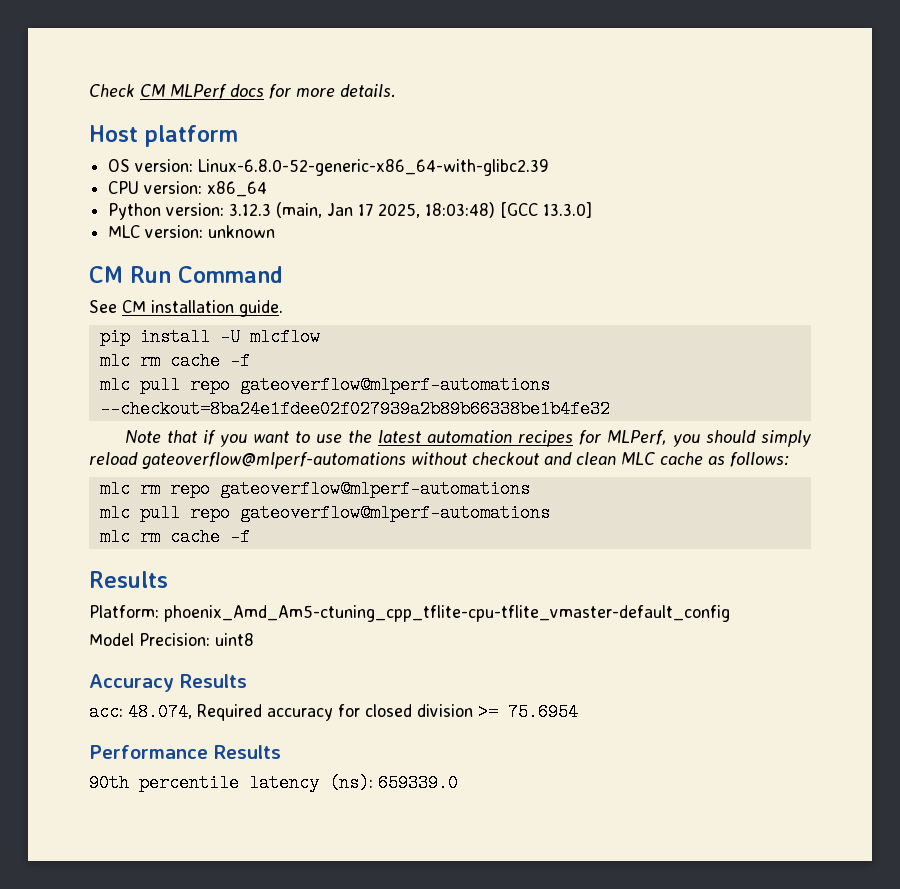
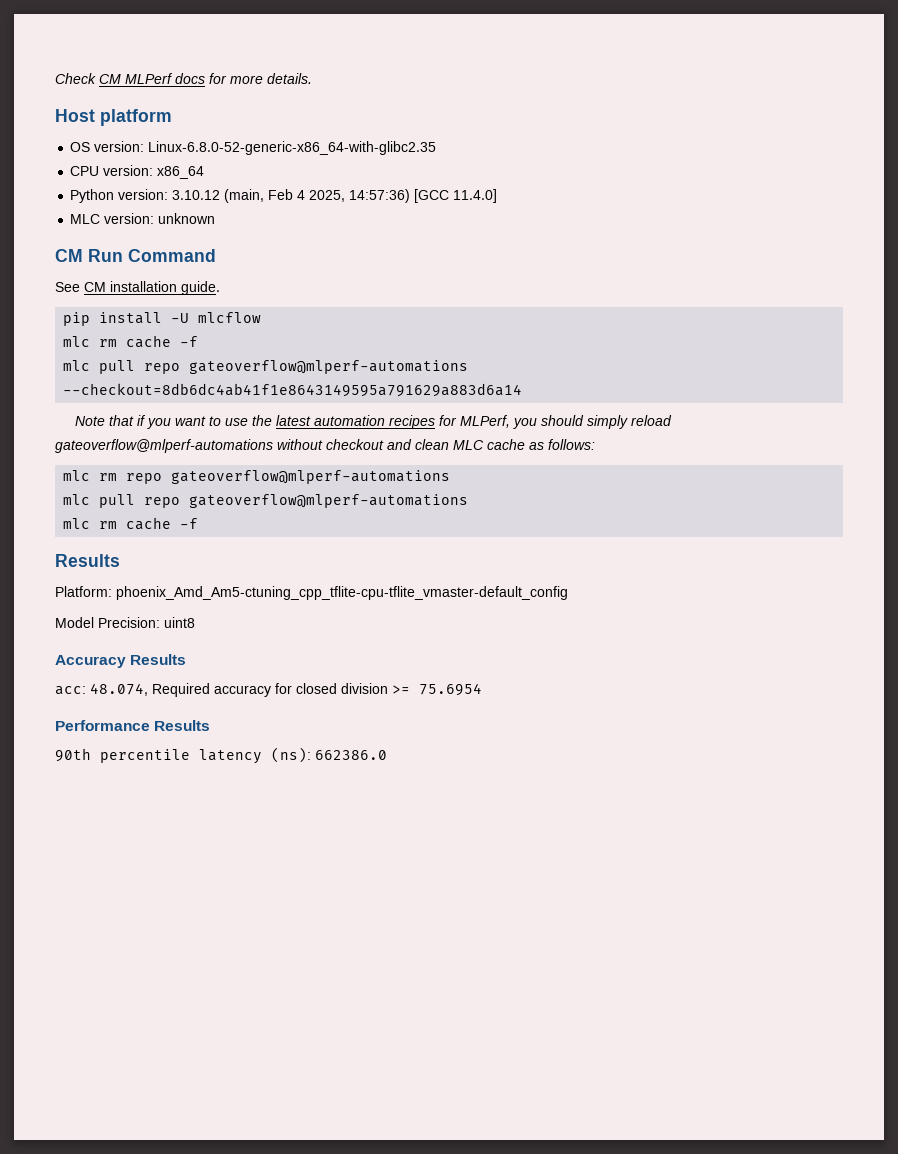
[198,159,550,176] Linux-6.8.0-52-generic-x86_64-with-glibc2.39 -> [148,141,437,155] Linux-6.8.0-52-generic-x86_64-with-glibc2.35
[229,202,593,218] 3.12.3 (main, Jan 17 2025, 18:03:48) [GCC 13.3.0] -> [172,189,498,203] 3.10.12 (main, Feb 4 2025, 14:57:36) [GCC 11.4.0]
[99,400,610,418] --checkout=8ba24e1fdee02f027939a2b89b66338be1b4fe32 -> [63,383,523,397] --checkout=8db6dc4ab41f1e8643149595a791629a883d6a14
[378,774,458,792] 659339.0 -> [315,750,387,760] 662386.0

